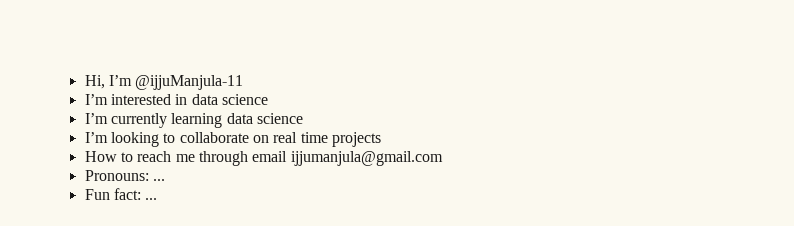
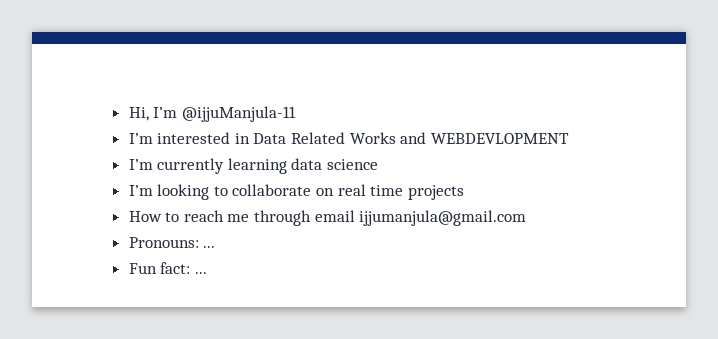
[191,94,268,105] data science -> [253,132,569,144] Data Related Works and WEBDEVLOPMENT

